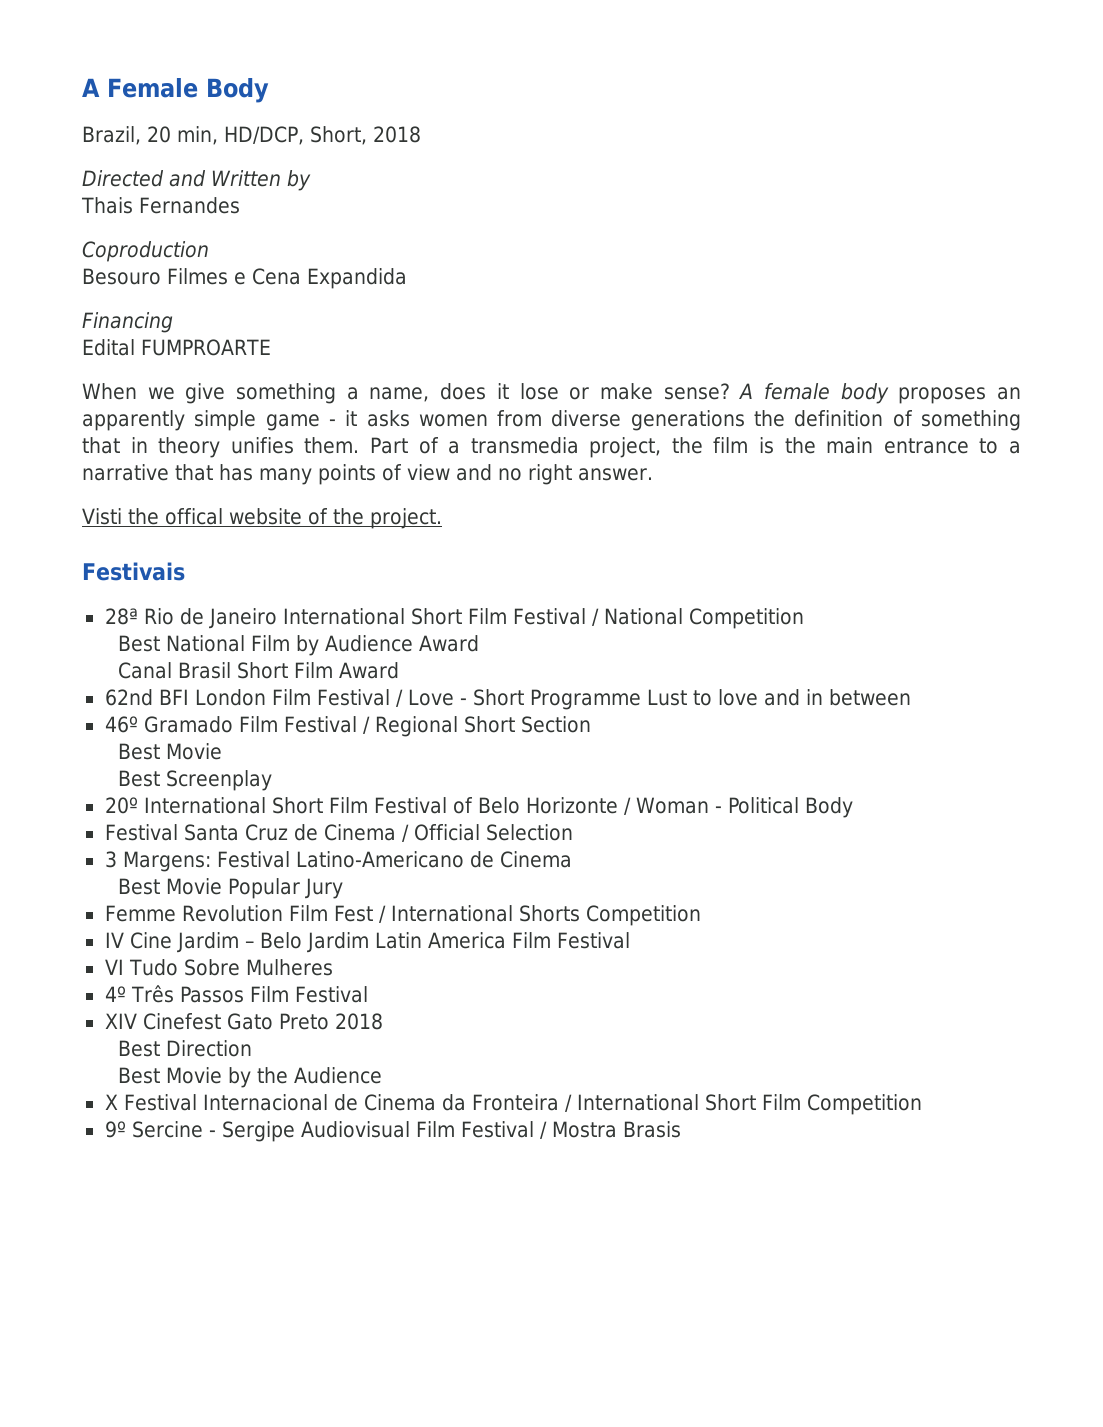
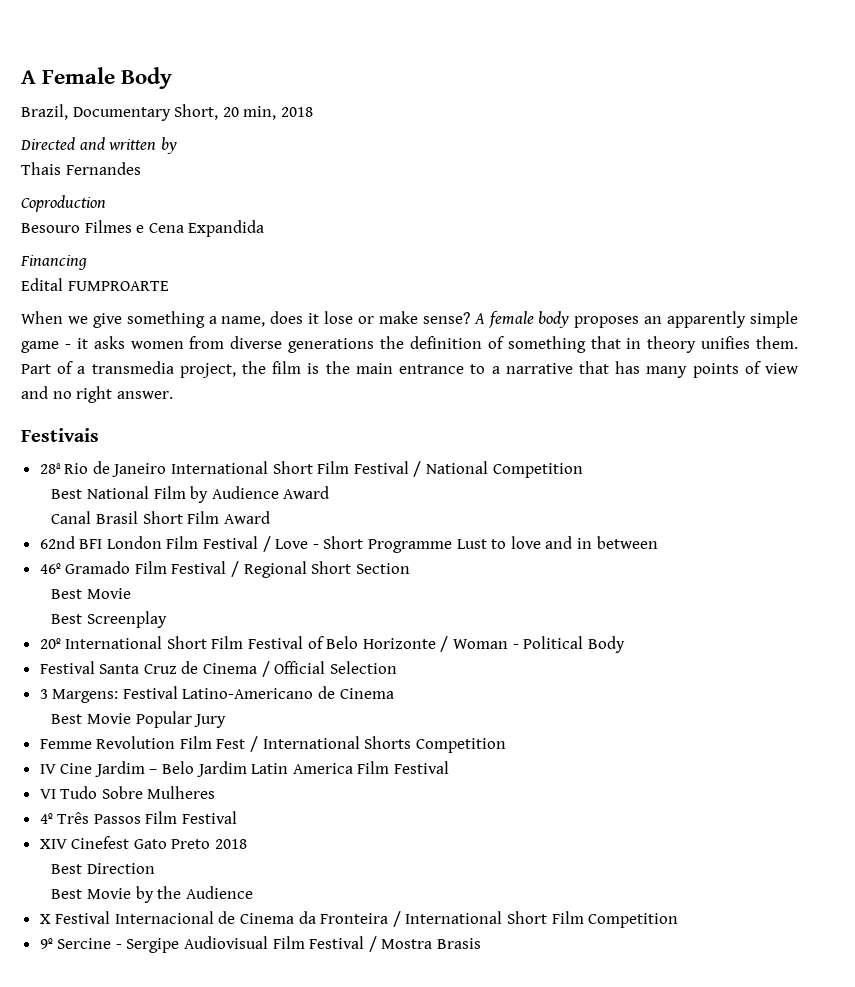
[147,126,367,145] 20 min, HD/DCP, Short, -> [72,104,277,121] Documentary Short, 20 min,
[211,170,281,187] Written -> [108,139,157,150] written
[82,508,442,529] // Visti the offical website of the project. -> (173, 395) none

